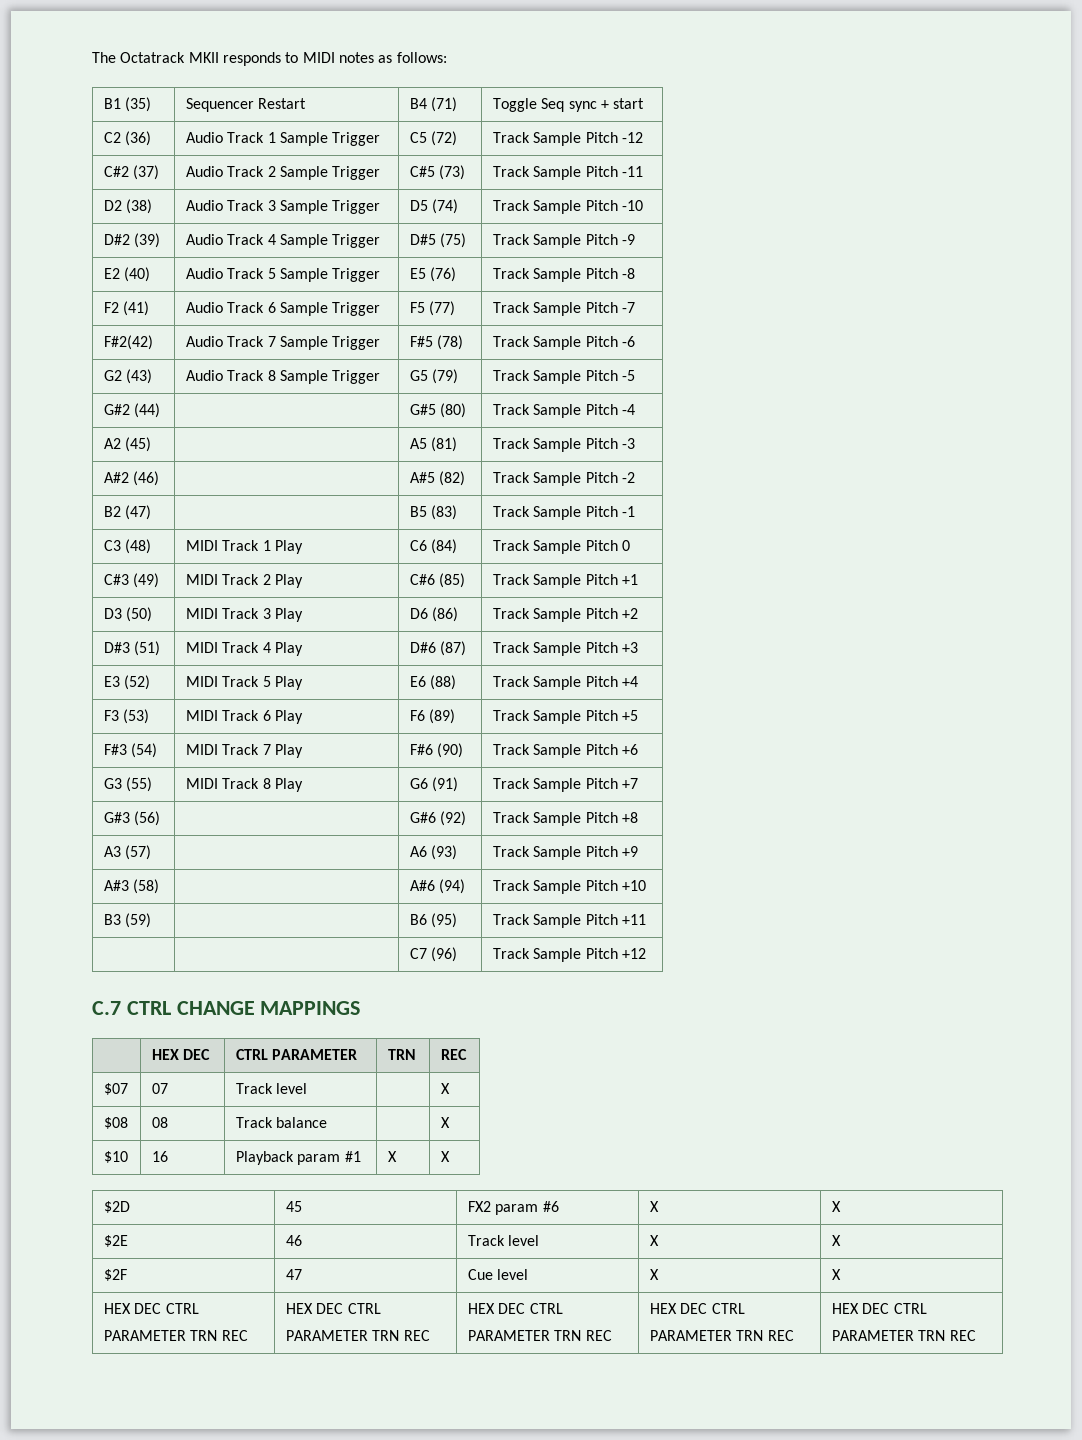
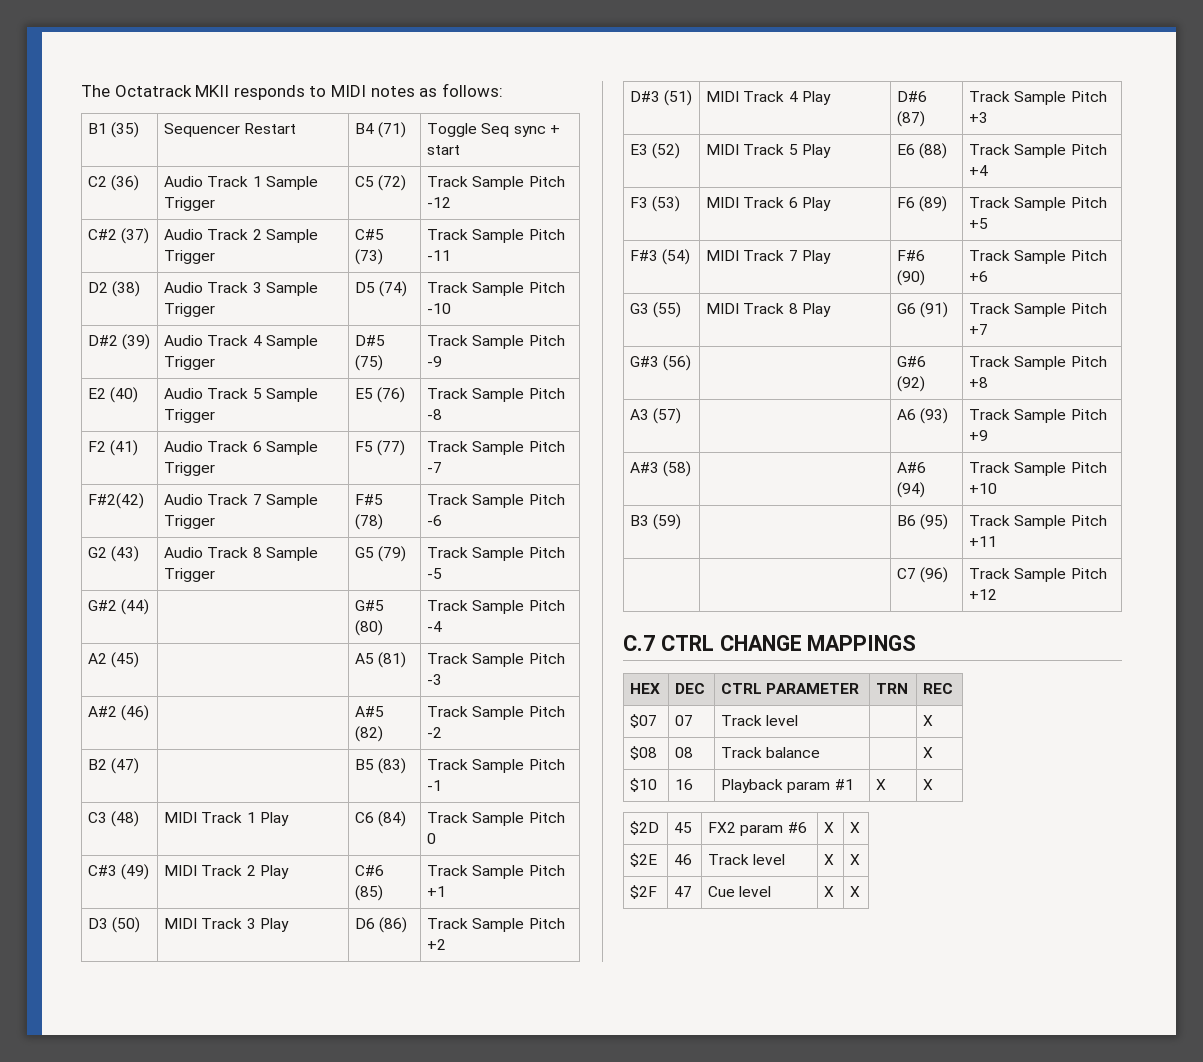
[151,1049,179,1060] | HEX -> [630,683,661,694] HEX |
[103,1303,199,1314] [103,1330,248,1341] [285,1303,381,1314] [285,1330,430,1341] [467,1303,563,1314] [467,1330,612,1341] [649,1303,745,1314] [649,1330,794,1341] [831,1303,927,1314] [831,1330,976,1341] // HEX DEC CTRL PARAMETER TRN REC | HEX DEC CTRL PARAMETER TRN REC | HEX DEC CTRL PARAMETER TRN REC | HEX DEC CTRL PARAMETER TRN REC | HEX DEC CTRL PARAMETER TRN REC -> (861, 891) none

